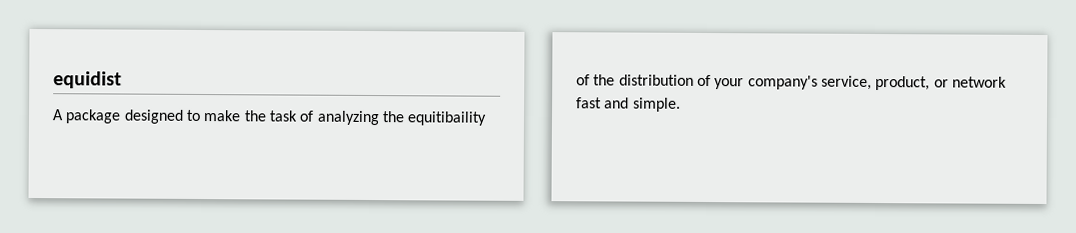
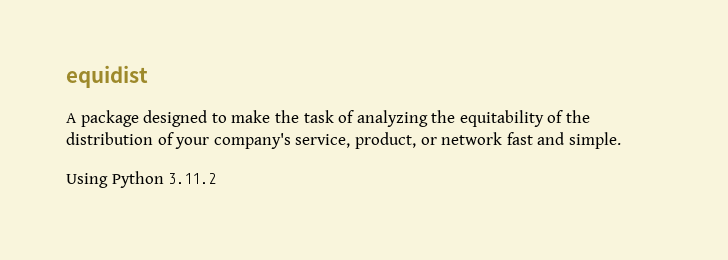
[407,111,488,126] equitibaility -> [459,110,544,127] equitability
(681, 104) none -> [66,171,217,188] // Using Python 3.11.2

